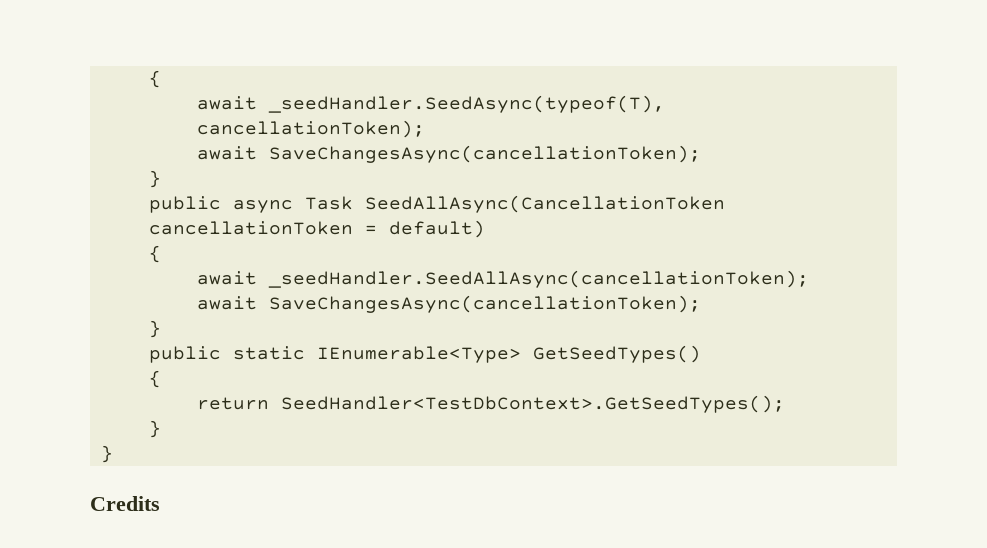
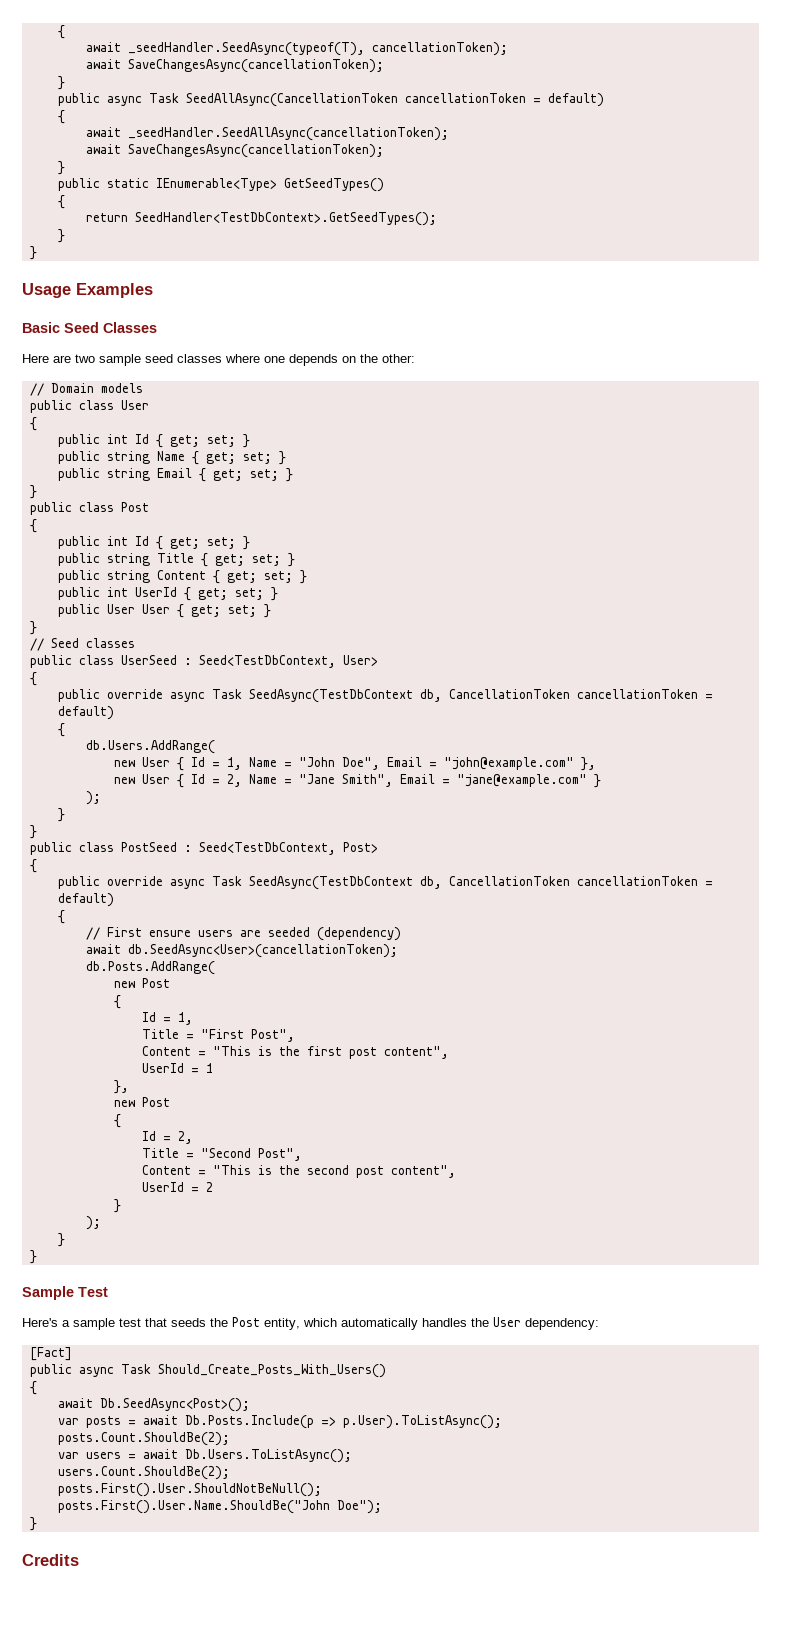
(113, 454) none -> [22,283,153,298] [22,322,157,333] [22,354,415,366] [29,383,143,396] [29,400,149,413] [29,417,37,431] [57,434,250,448] [57,451,286,465] [57,468,293,482] [29,485,37,499] [29,502,149,515] [29,519,37,533] [57,536,250,550] [57,553,295,567] [57,570,307,584] [57,587,278,601] [57,604,271,618] [29,621,37,635] [29,638,135,651] [29,655,378,668] [29,672,37,686] [57,689,713,703] [57,706,114,720] [57,723,65,737] [85,740,215,754] [113,757,596,771] [113,774,601,788] [85,791,101,805] [57,808,65,822] [29,825,37,839] [29,842,378,855] [29,859,37,873] [57,876,713,890] [57,893,114,907] [57,910,65,924] [85,927,401,941] [85,944,398,958] [85,961,215,975] [113,978,170,988] [113,995,121,1009] [141,1012,193,1025] [141,1029,295,1042] [141,1046,449,1059] [141,1063,213,1073] [113,1080,129,1094] [113,1097,170,1107] [113,1114,121,1128] [141,1131,193,1144] [141,1148,302,1161] [141,1165,456,1178] [141,1182,213,1192] [113,1199,121,1213] [85,1216,101,1230] [57,1233,65,1247] [29,1250,37,1264] [22,1286,108,1300] [22,1317,599,1330] [29,1347,72,1361] [29,1364,386,1378] [29,1381,37,1395] [57,1398,250,1412] [57,1415,502,1429] [57,1432,230,1446] [57,1449,352,1463] [57,1466,230,1480] [57,1483,322,1497] [57,1500,382,1514] [29,1517,37,1531] // Usage Examples // Basic Seed Classes // Here are two sample seed classes where one depends on the other: // // Domain models // public class User // { // public int Id { get; set; } // public string Name { get; set; } // public string Email { get; set; } // } // public class Post // { // public int Id { get; set; } // public string Title { get; set; } // public string Content { get; set; } // public int UserId { get; set; } // public User User { get; set; } // } // // Seed classes // public class UserSeed : Seed<TestDbContext, User> // { // public override async Task SeedAsync(TestDbContext db, CancellationToken cancellationToken = default) // { // db.Users.AddRange( // new User { Id = 1, Name = "John Doe", Email = "john@example.com" }, // new User { Id = 2, Name = "Jane Smith", Email = "jane@example.com" } // ); // } // } // public class PostSeed : Seed<TestDbContext, Post> // { // public override async Task SeedAsync(TestDbContext db, CancellationToken cancellationToken = default) // { // // First ensure users are seeded (dependency) // await db.SeedAsync<User>(cancellationToken); // db.Posts.AddRange( // new Post // { // Id = 1, // Title = "First Post", // Content = "This is the first post content", // UserId = 1 // }, // new Post // { // Id = 2, // Title = "Second Post", // Content = "This is the second post content", // UserId = 2 // } // ); // } // } // Sample Test // Here's a sample test that seeds the Post entity, which automatically handles the User dependency: // [Fact] // public async Task Should_Create_Posts_With_Users() // { // await Db.SeedAsync<Post>(); // var posts = await Db.Posts.Include(p => p.User).ToListAsync(); // posts.Count.ShouldBe(2); // var users = await Db.Users.ToListAsync(); // users.Count.ShouldBe(2); // posts.First().User.ShouldNotBeNull(); // posts.First().User.Name.ShouldBe("John Doe"); // }

